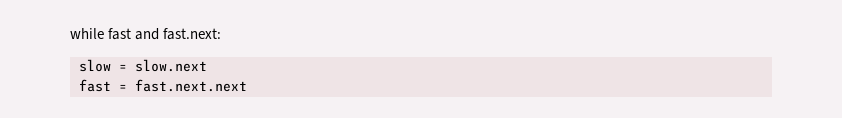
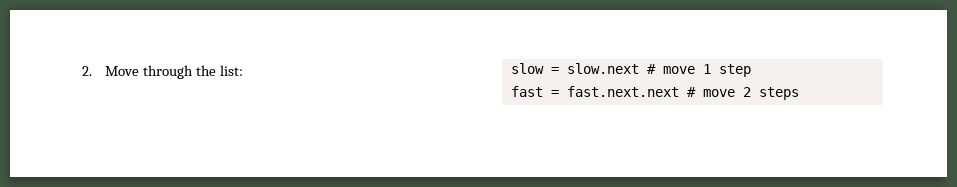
[70,28,222,40] while fast and fast.next: -> [82,65,243,79] 2. Move through the list:
(207, 65) none -> [646,64,751,77] # move 1 step
(247, 85) none -> [686,87,799,100] # move 2 steps

